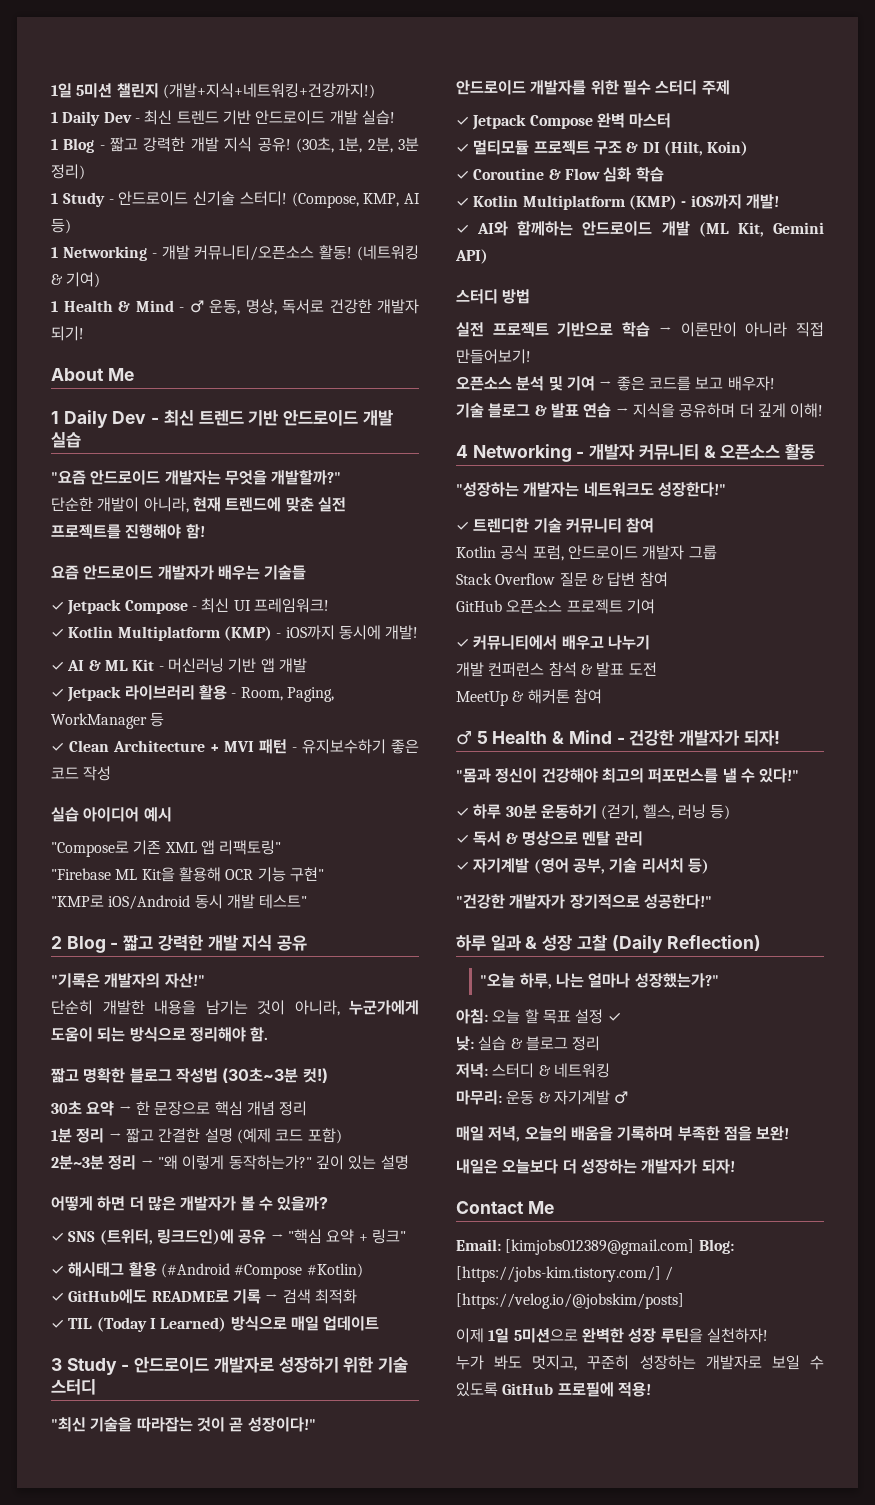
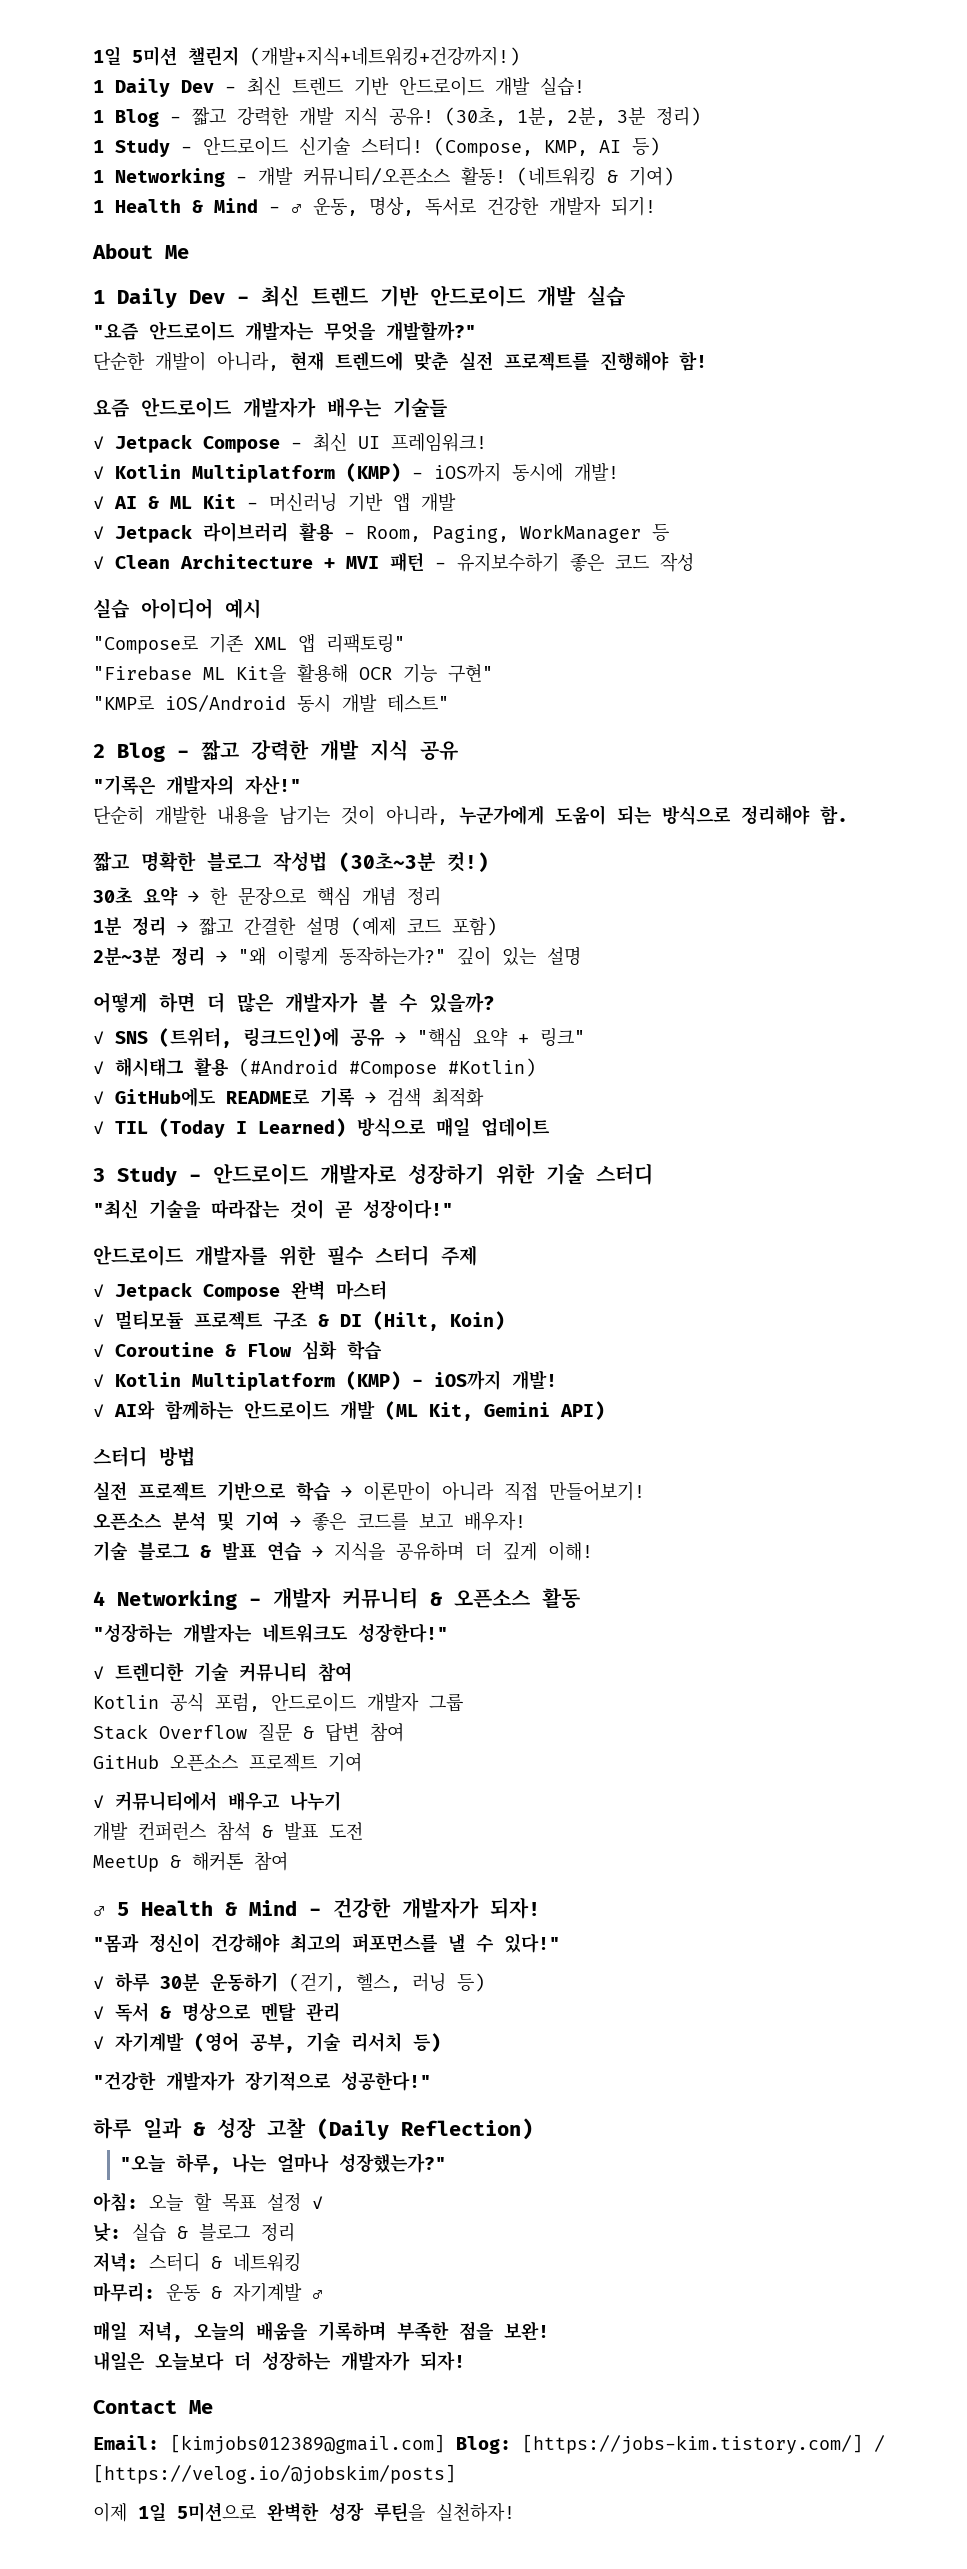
[456,1355,824,1371] [456,1382,651,1397] // 누가 봐도 멋지고, 꾸준히 성장하는 개발자로 보일 수 있도록 GitHub 프로필에 적용! -> (515, 2512) none

